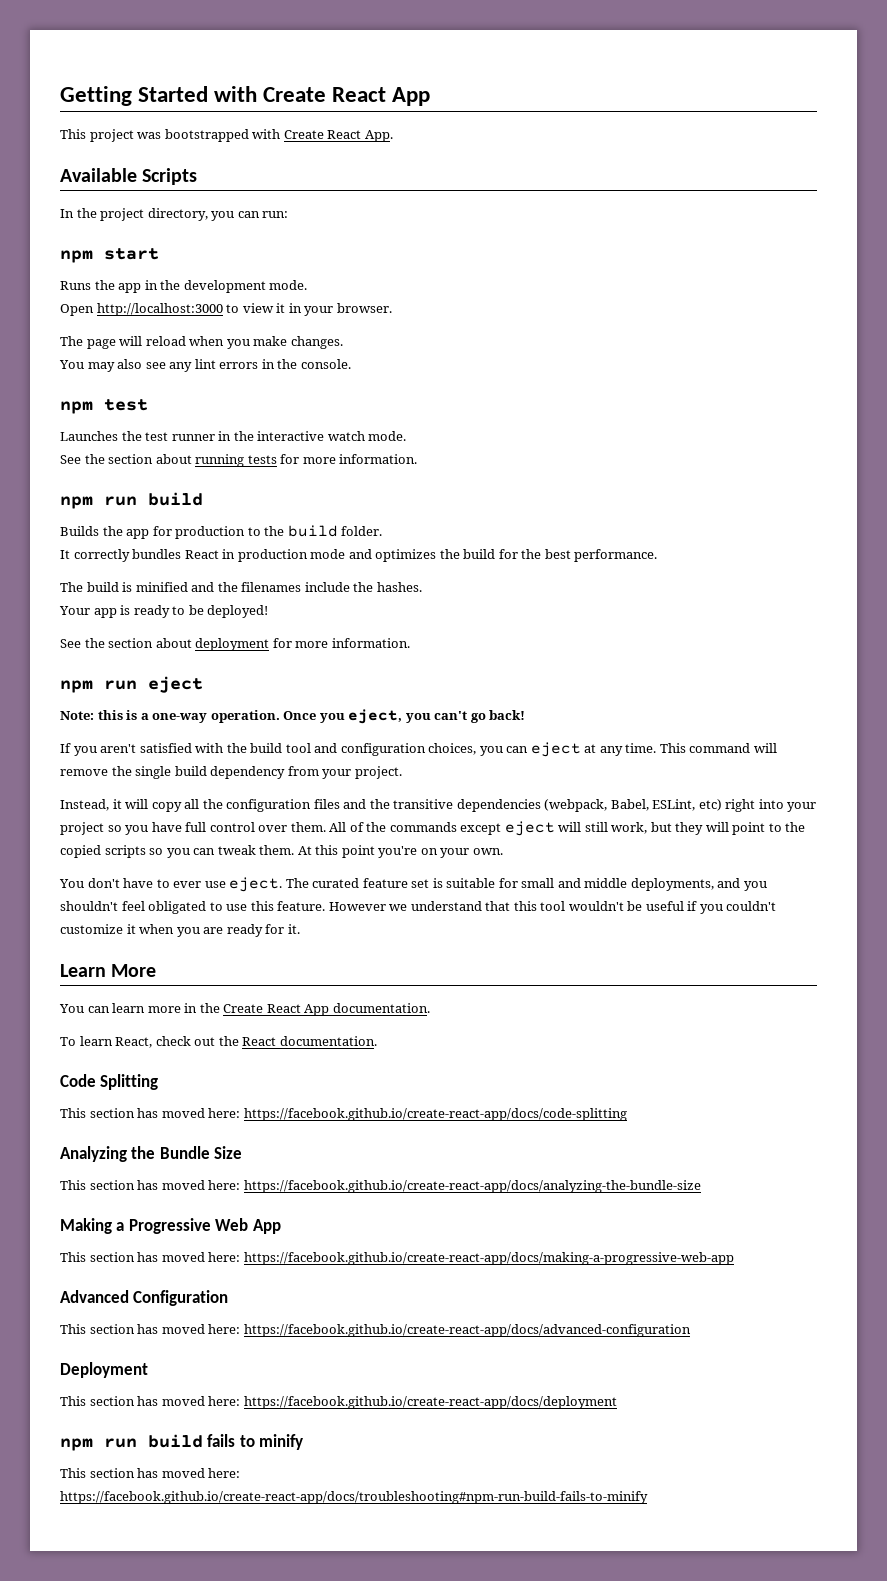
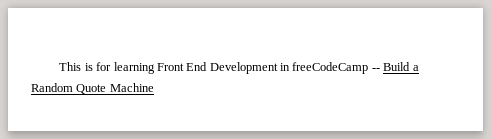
[60,86,431,106] [60,129,393,142] [60,168,198,185] [60,208,289,221] [60,248,159,263] [60,280,308,293] [60,303,392,316] [60,336,343,349] [59,359,351,372] [60,399,148,414] [60,431,407,441] [60,454,418,467] [60,492,203,509] [60,525,383,539] [60,549,658,562] [60,582,422,592] [59,605,269,618] [60,638,410,651] [60,676,203,693] [60,709,526,724] [60,742,777,757] [60,766,402,779] [60,799,817,812] [60,821,806,836] [60,845,503,858] [59,877,767,892] [60,901,777,914] [60,924,300,937] [60,964,157,977] [59,1003,430,1016] [60,1036,377,1048] [60,1074,159,1090] [60,1108,627,1121] [60,1146,243,1162] [60,1180,701,1193] [60,1218,281,1234] [60,1252,734,1265] [60,1290,229,1306] [60,1324,691,1337] [60,1362,148,1378] [60,1396,617,1409] [60,1434,304,1451] [60,1468,241,1478] [60,1491,648,1504] Getting Started with Create React App // This project was bootstrapped with Create React App. // Available Scripts // In the project directory, you can run: // npm start // Runs the app in the development mode. // Open http://localhost:3000 to view it in your browser. // The page will reload when you make changes. // You may also see any lint errors in the console. // npm test // Launches the test runner in the interactive watch mode. // See the section about running tests for more information. // npm run build // Builds the app for production to the build folder. // It correctly bundles React in production mode and optimizes the build for the best performance. // The build is minified and the filenames include the hashes. // Your app is ready to be deployed! // See the section about deployment for more information. // npm run eject // Note: this is a one-way operation. Once you eject, you can't go back! // If you aren't satisfied with the build tool and configuration choices, you can eject at any time. This command will remove the single build dependency from your project. // Instead, it will copy all the configuration files and the transitive dependencies (webpack, Babel, ESLint, etc) right into your project so you have full control over them. All of the commands except eject will still work, but they will point to the copied scripts so you can tweak them. At this point you're on your own. // You don't have to ever use eject. The curated feature set is suitable for small and middle deployments, and you shouldn't feel obligated to use this feature. However we understand that this tool wouldn't be useful if you couldn't customize it when you are ready for it. // Learn More // You can learn more in the Create React App documentation. // To learn React, check out the React documentation. // Code Splitting // This section has moved here: https://facebook.github.io/create-react-app/docs/code-splitting // Analyzing the Bundle Size // This section has moved here: https://facebook.github.io/create-react-app/docs/analyzing-the-bundle-size // Making a Progressive Web App // This section has moved here: https://facebook.github.io/create-react-app/docs/making-a-progressive-web-app // Advanced Configuration // This section has moved here: https://facebook.github.io/create-react-app/docs/advanced-configuration // Deployment // This section has moved here: https://facebook.github.io/create-react-app/docs/deployment // npm run build fails to minify // This section has moved here: https://facebook.github.io/create-react-app/docs/troubleshooting#npm-run-build-fails-to-minify -> [59,62,419,74] [31,83,154,94] This is for learning Front End Development in freeCodeCamp -- Build a Random Quote Machine

